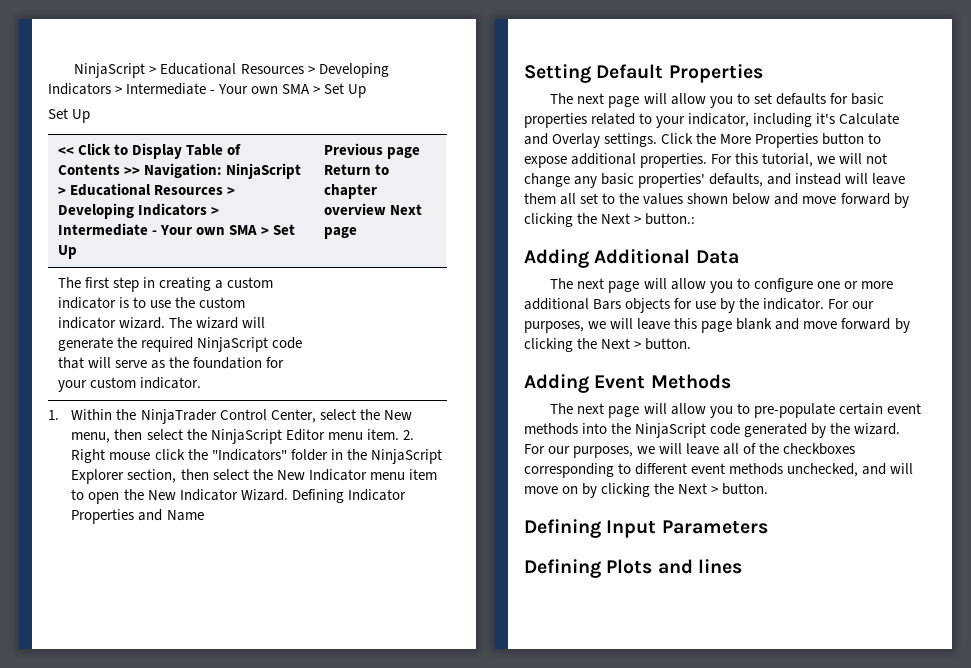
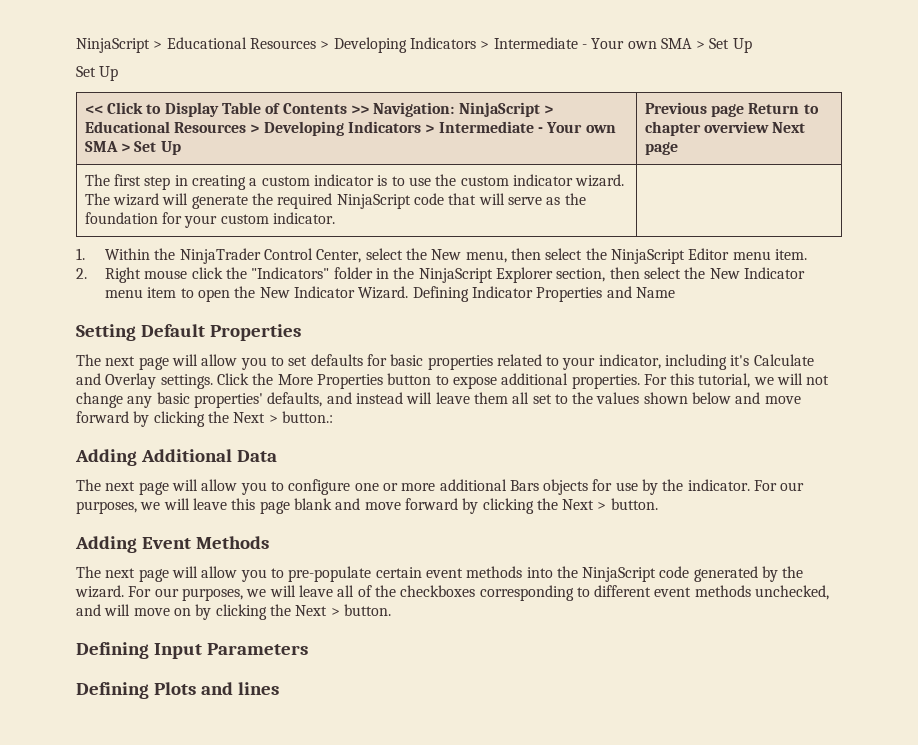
(399, 434) none -> (807, 254) //

